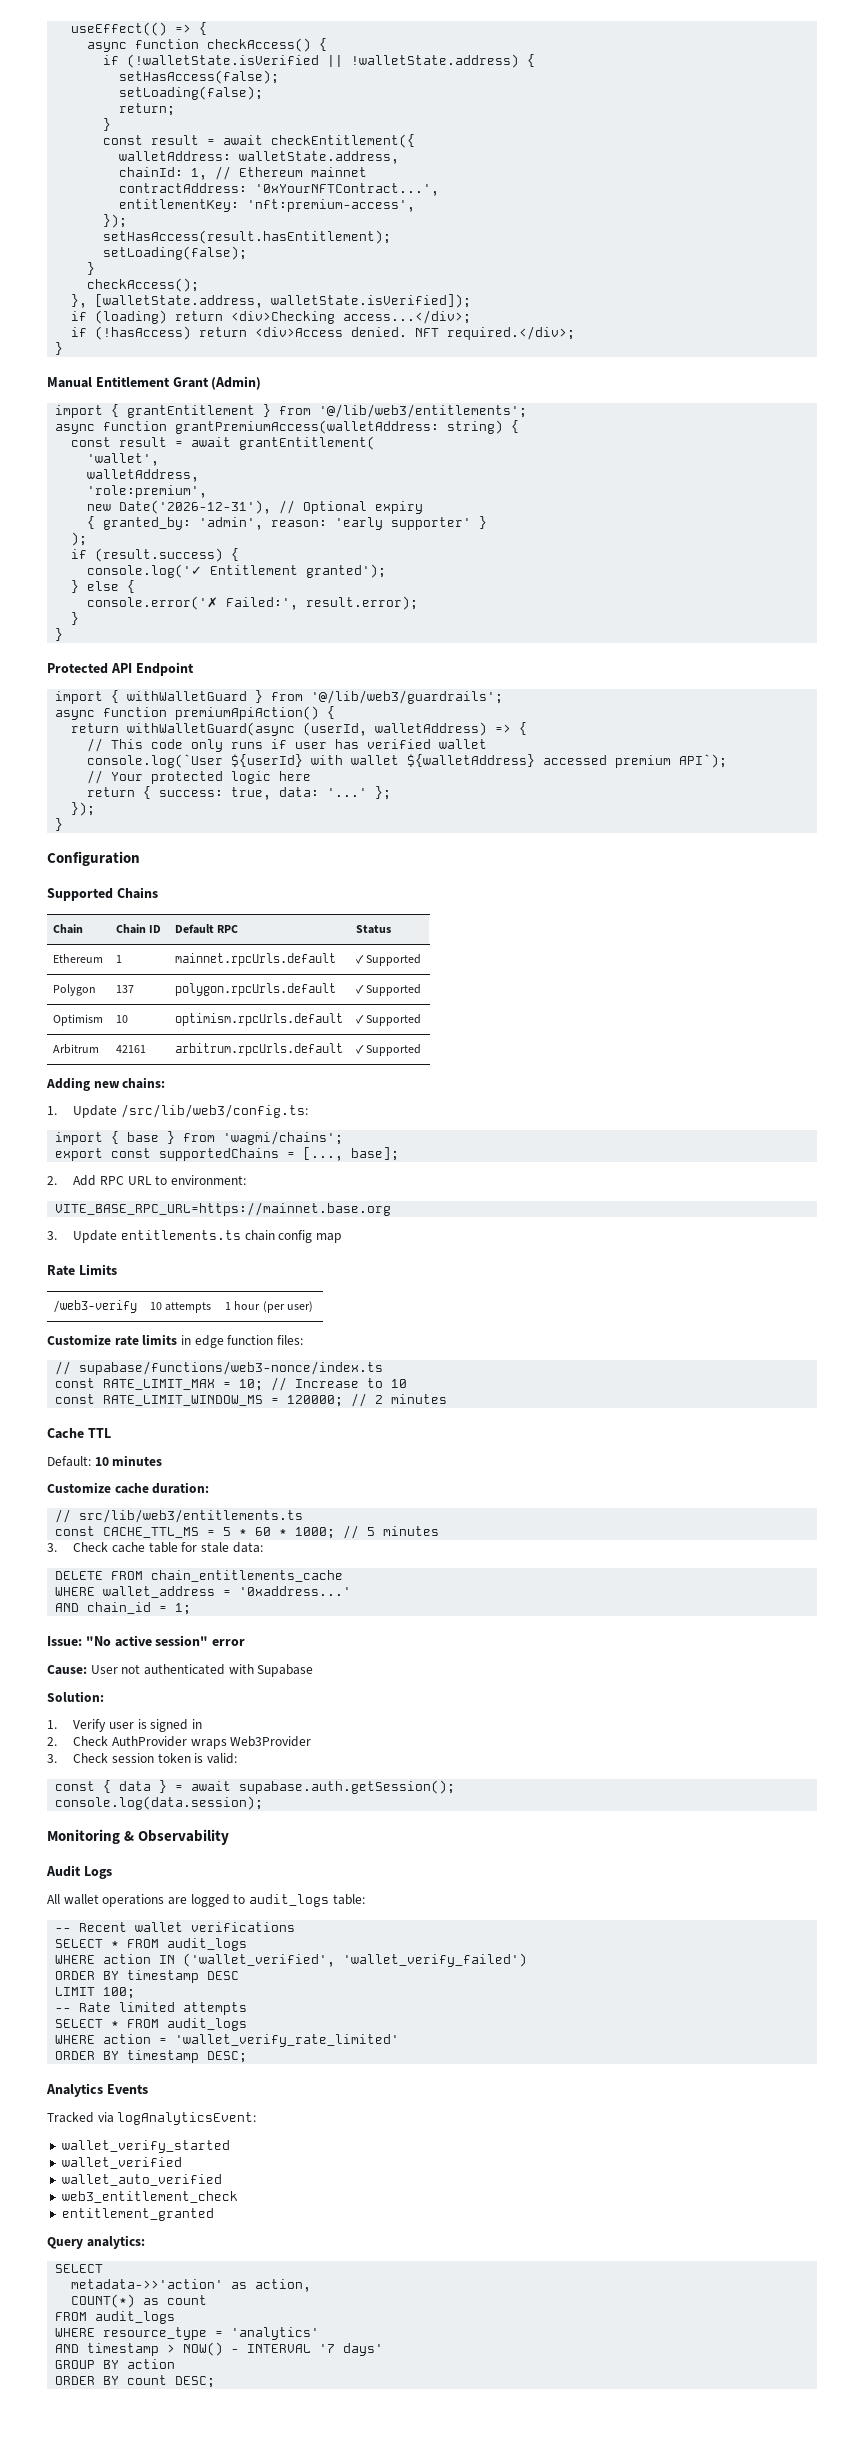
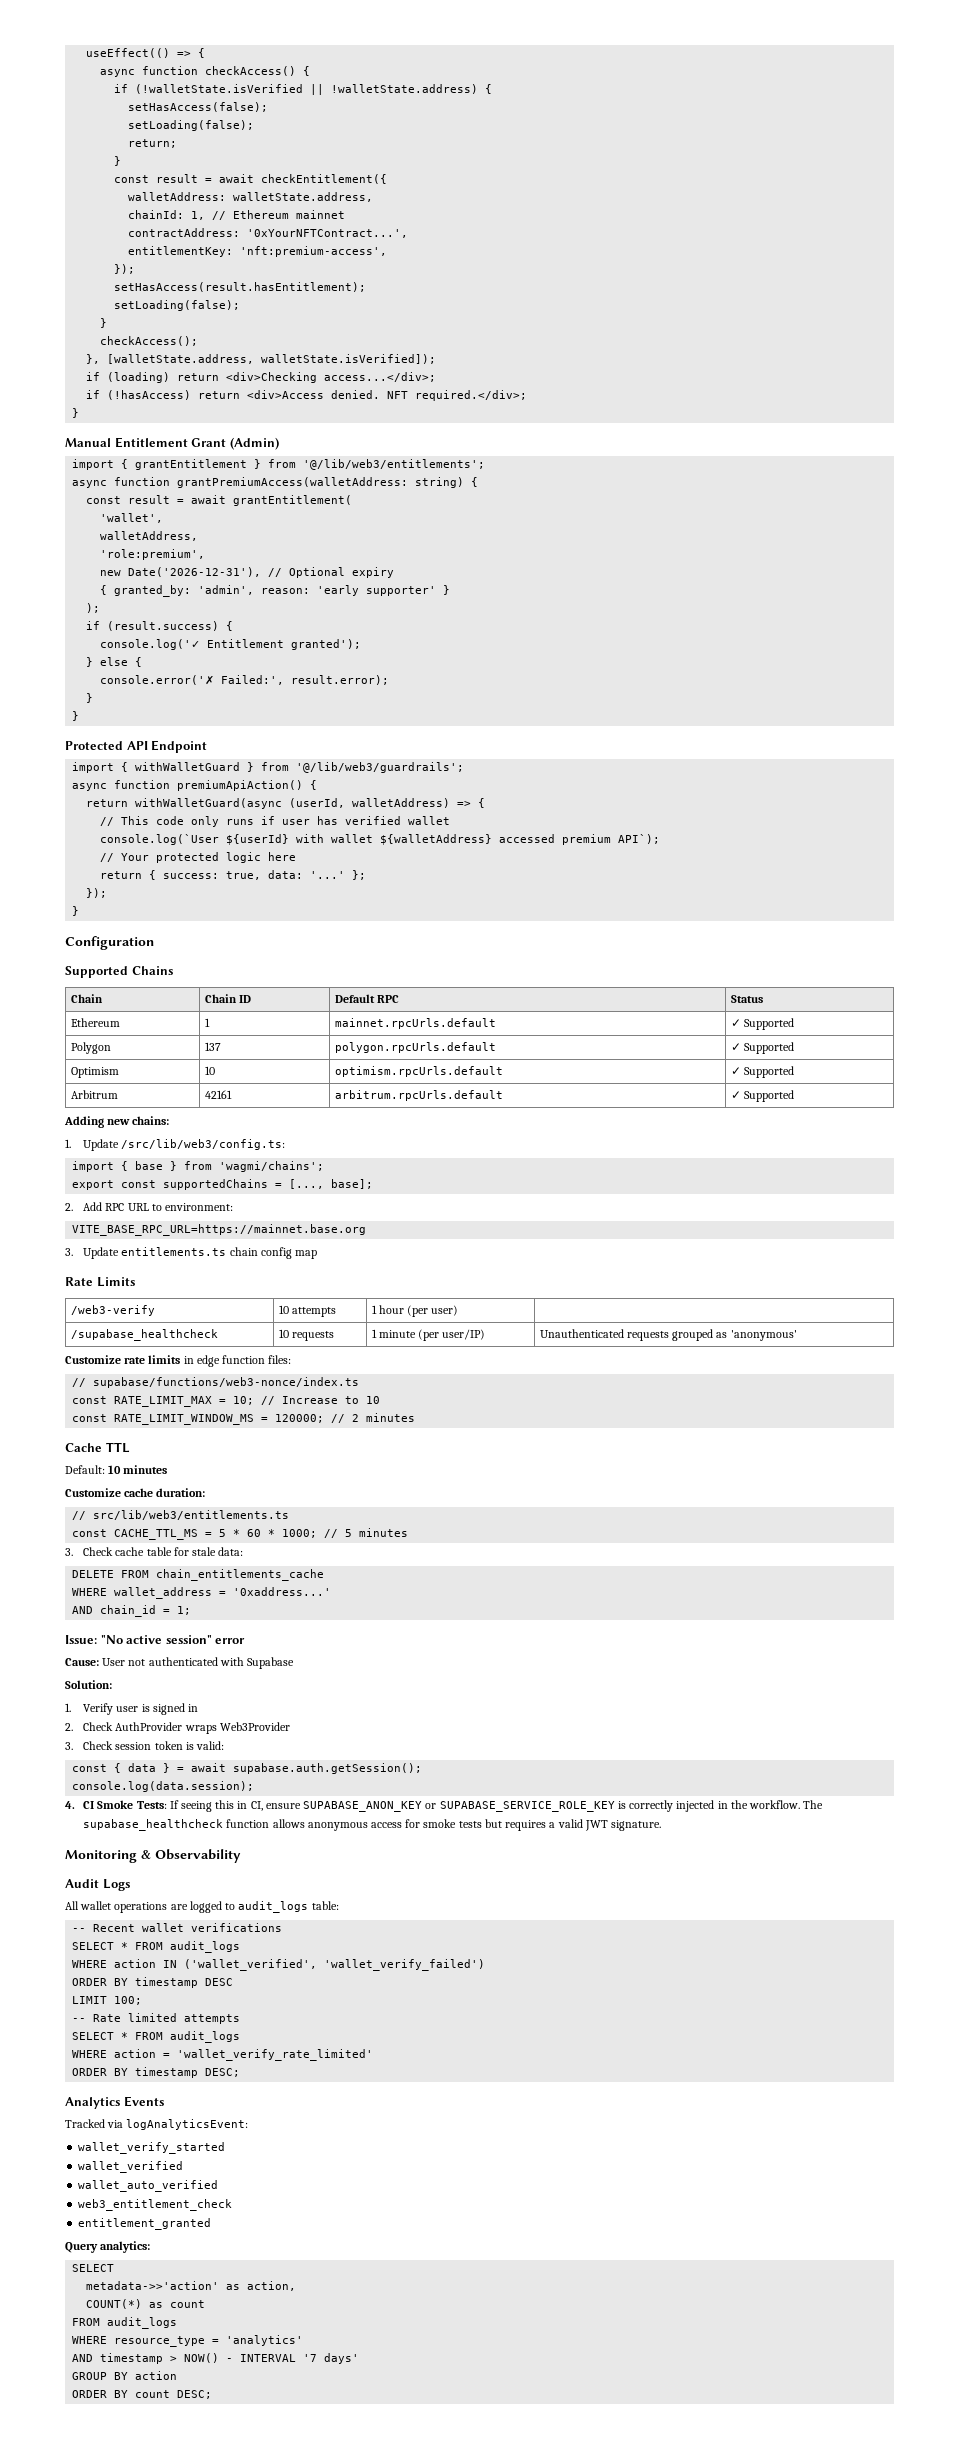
(313, 1306) none -> [70,1329,218,1341] [278,1329,334,1341] [371,1329,486,1341] [539,1329,797,1341] | // /supabase_healthcheck | 10 requests | 1 minute (per user/IP) | Unauthenticated requests grouped as 'anonymous'
(264, 1803) none -> [65,1800,824,1812] [83,1819,662,1831] // 4. CI Smoke Tests: If seeing this in CI, ensure SUPABASE_ANON_KEY or SUPABASE_SERVICE_ROLE_KEY is correctly injected in the workflow. The supabase_healthcheck function allows anonymous access for smoke tests but requires a valid JWT signature.

